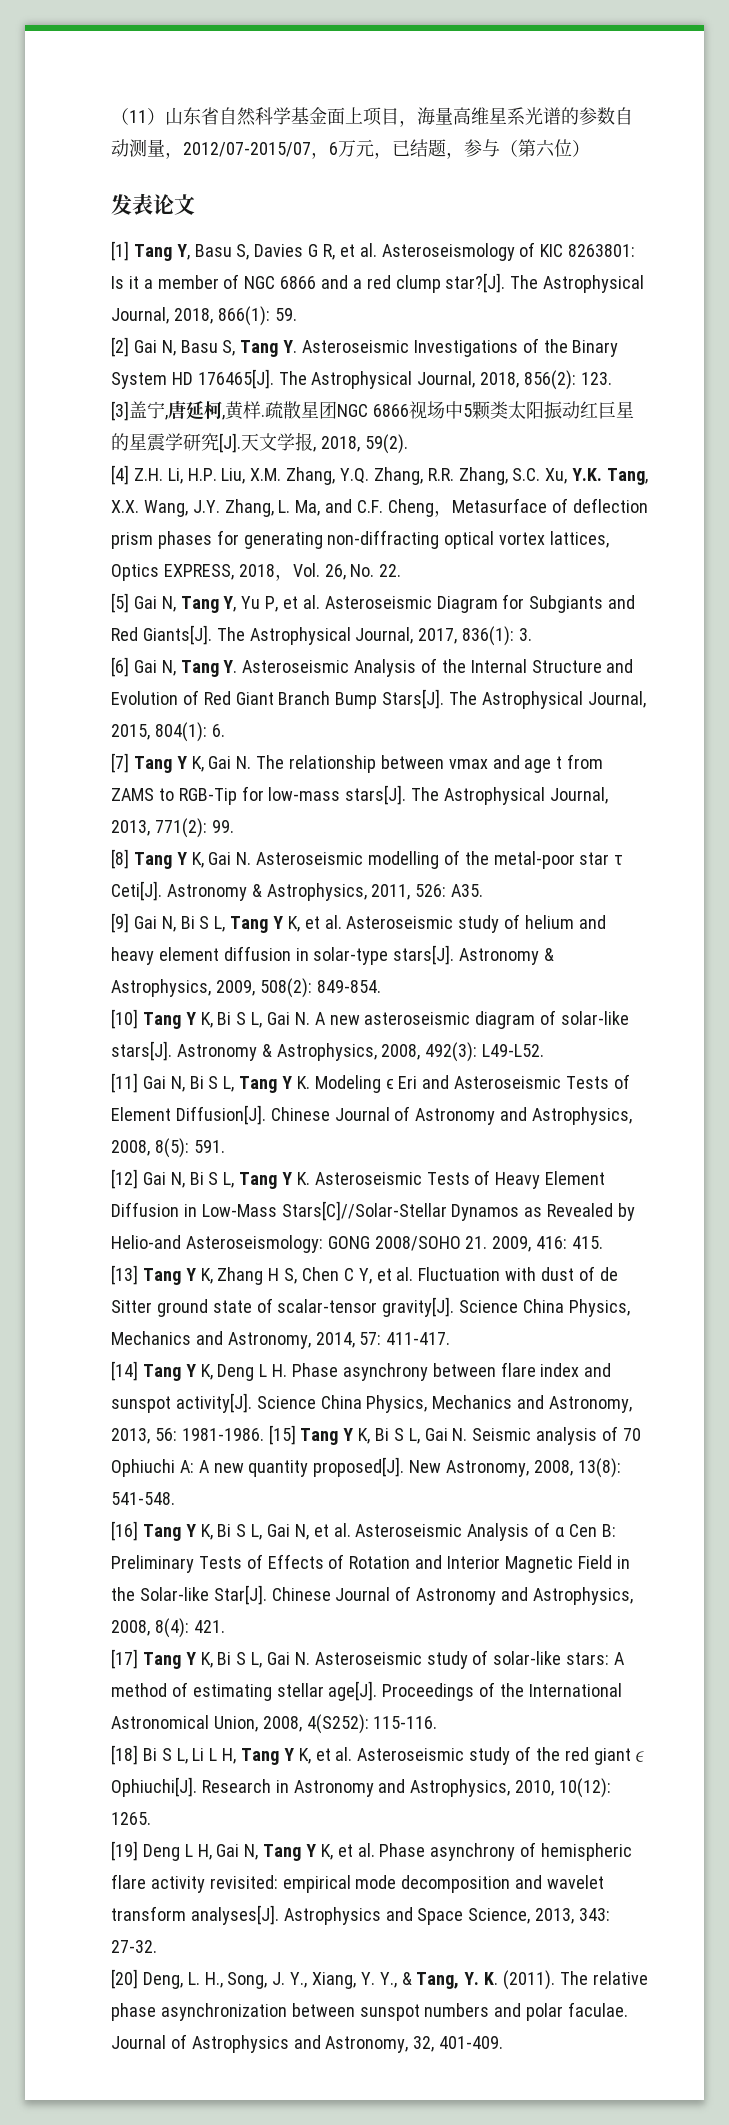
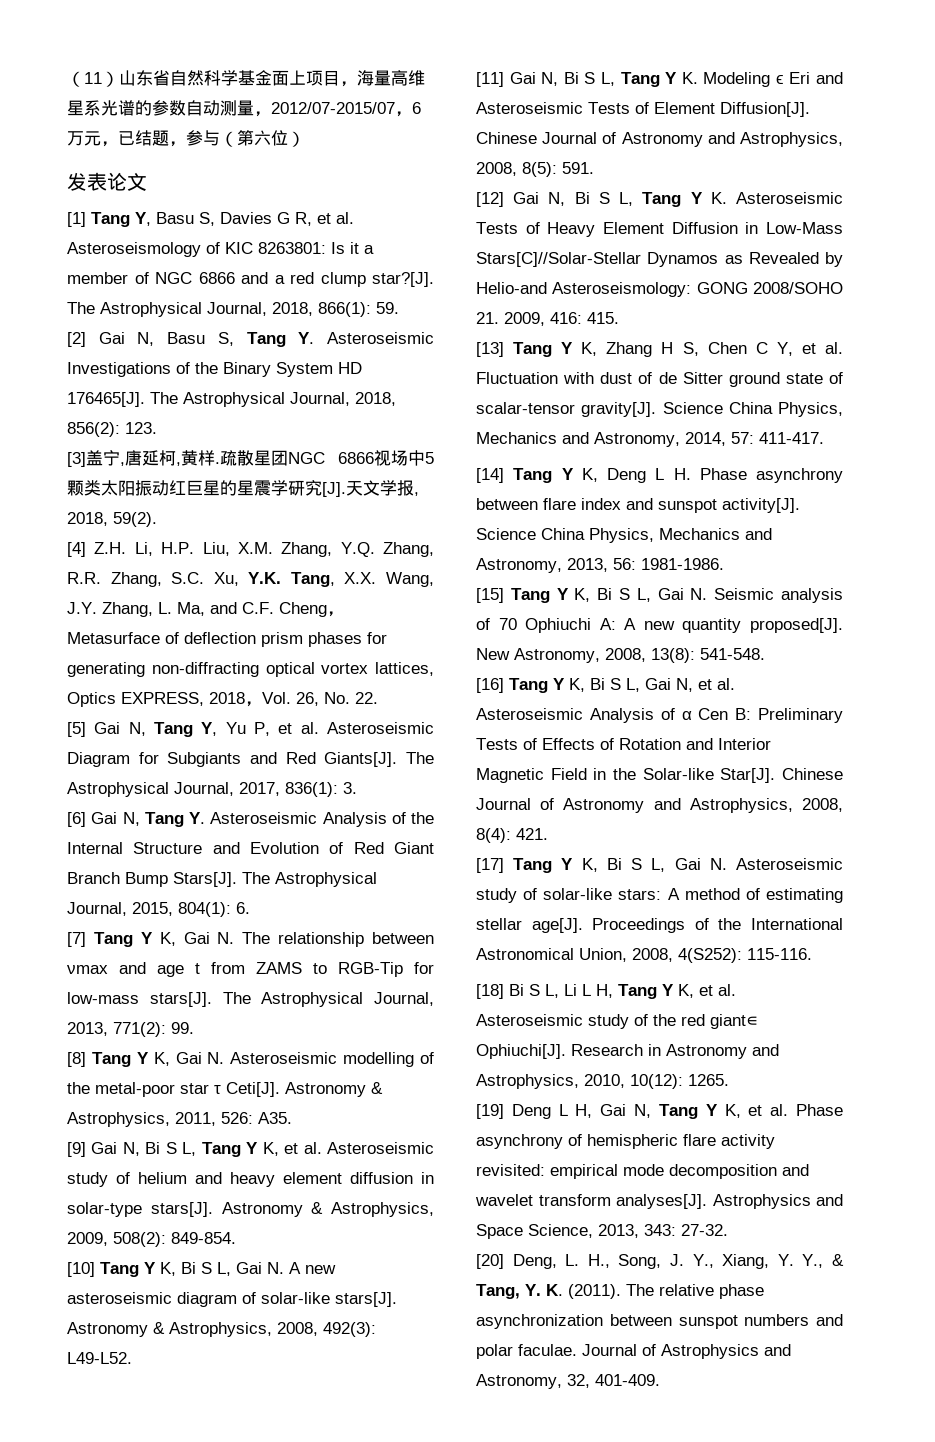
(264, 1434) none -> (724, 564) //

